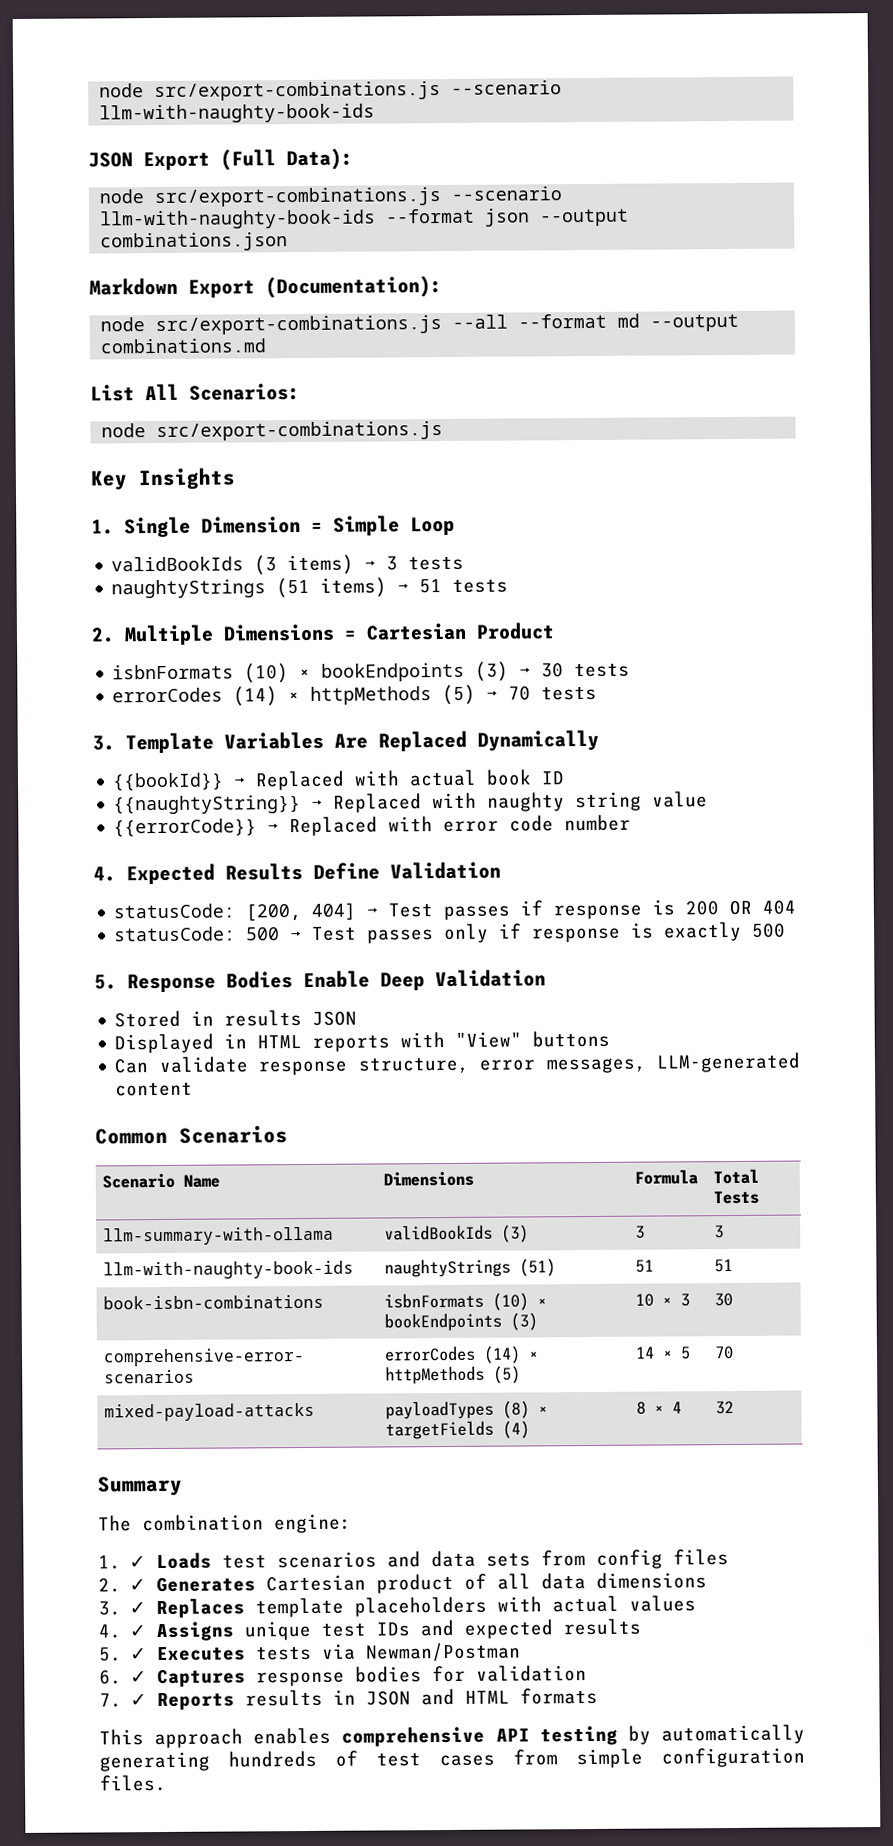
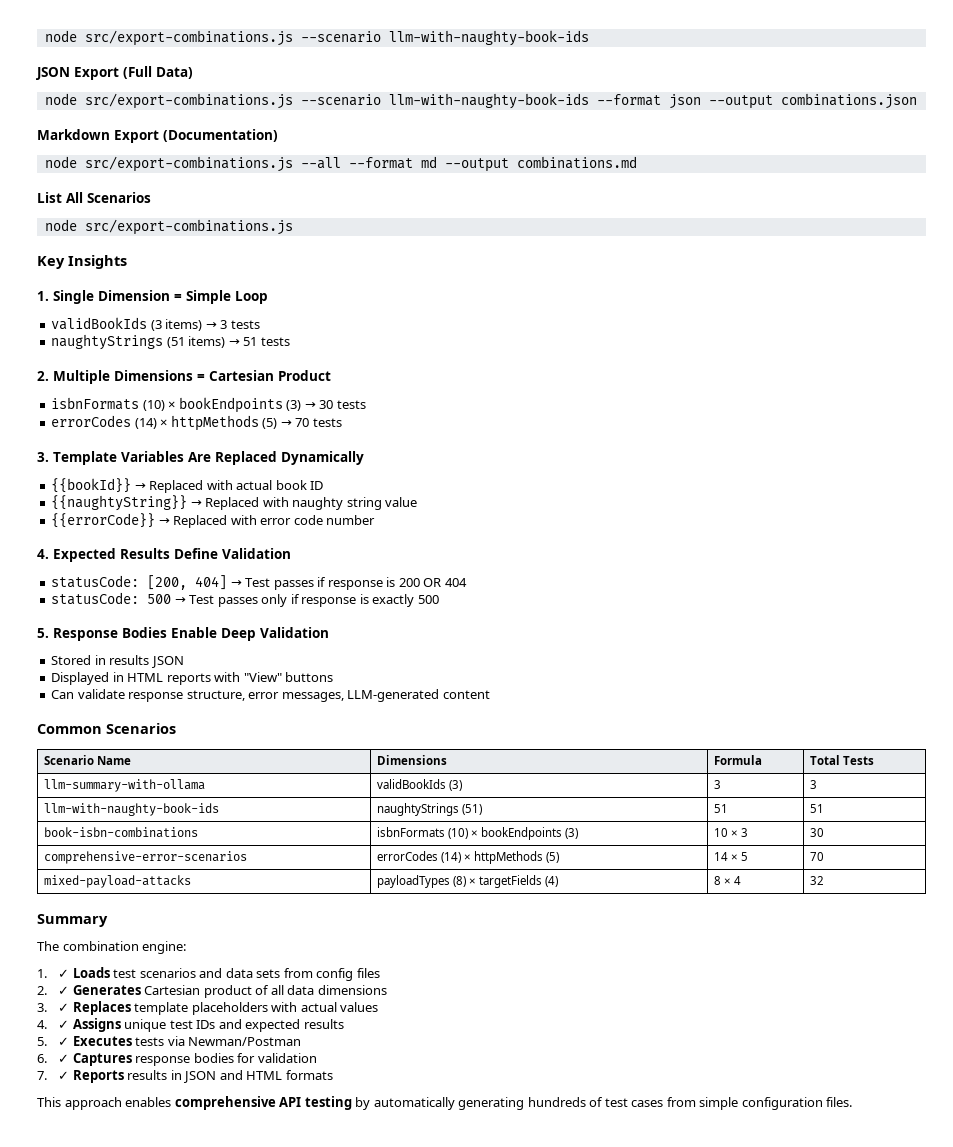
[286,148,353,171] Data): -> [156,67,193,79] Data)
[265,276,442,299] (Documentation): -> [163,129,278,142] (Documentation)
[189,383,300,401] Scenarios: -> [87,192,151,203] Scenarios

